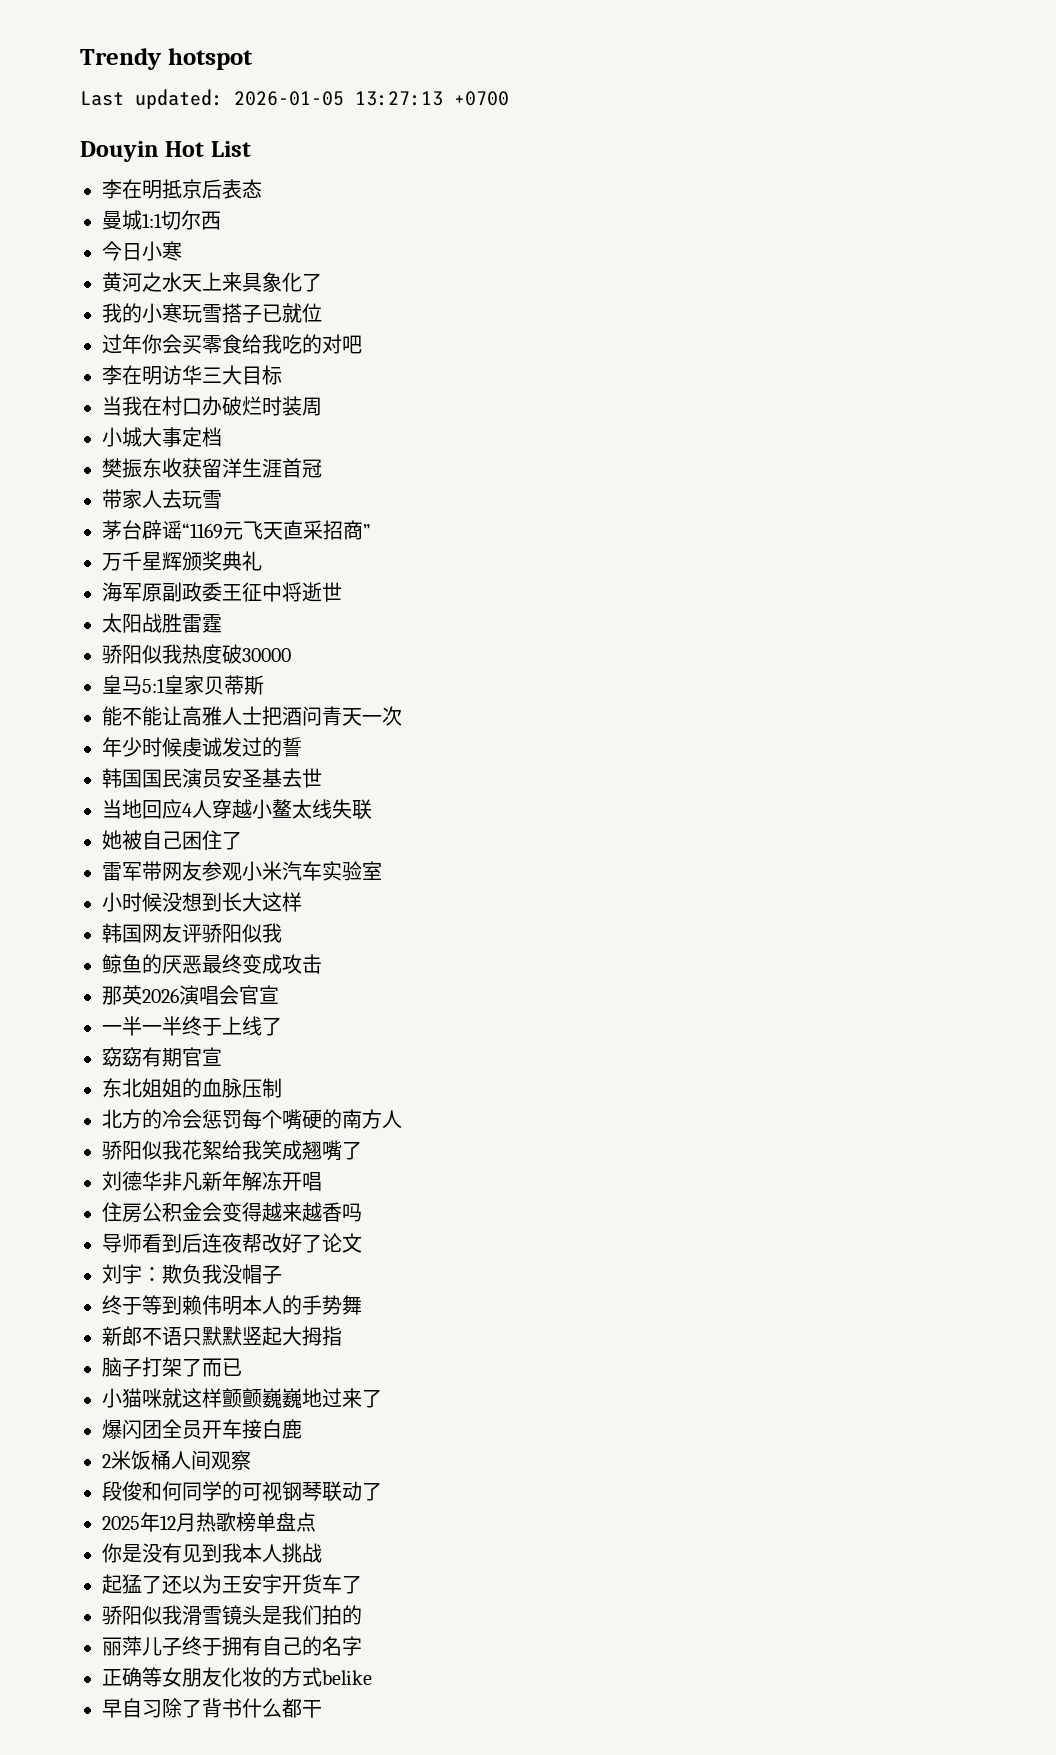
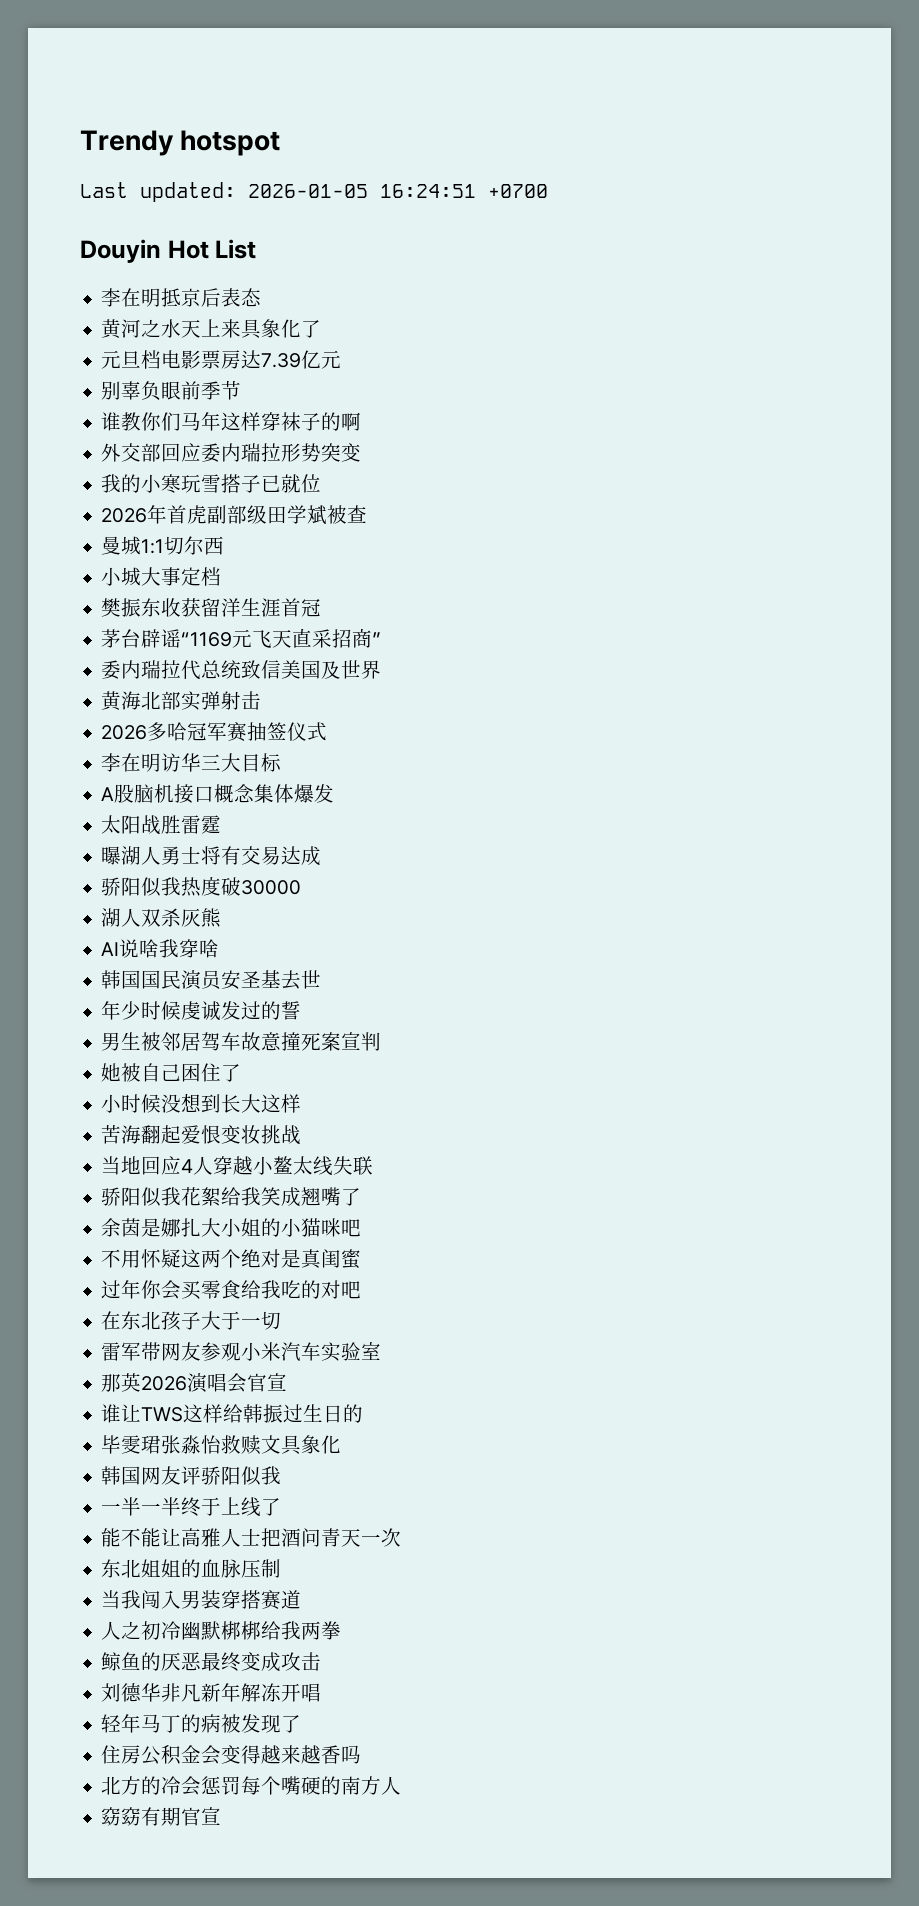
[355,91,443,106] 13:27:13 -> [380,184,476,198] 16:24:51
[102,210,221,230] [102,241,182,261] // 曼城1:1切尔西 // 今日小寒 -> (262, 297) none
(322, 282) none -> [101,350,342,369] [101,380,242,401] [101,412,362,431] [101,443,362,463] // 元旦档电影票房达7.39亿元 // 别辜负眼前季节 // 谁教你们马年这样穿袜子的啊 // 外交部回应委内瑞拉形势突变
[102,334,362,354] [102,365,282,385] [102,396,322,416] 过年你会买零食给我吃的对吧 // 李在明访华三大目标 // 当我在村口办破烂时装周 -> [101,505,368,525] [101,536,225,555] 2026年首虎副部级田学斌被查 // 曼城1:1切尔西
[102,489,222,509] // 带家人去玩雪 -> (322, 607) none
[102,551,262,571] [102,582,342,602] [102,613,222,633] 万千星辉颁奖典礼 // 海军原副政委王征中将逝世 // 太阳战胜雷霆 -> [101,660,382,680] [101,691,262,711] [101,722,328,742] [101,753,283,772] [101,784,335,804] [101,815,222,835] [101,846,322,866] 委内瑞拉代总统致信美国及世界 // 黄海北部实弹射击 // 2026多哈冠军赛抽签仪式 // 李在明访华三大目标 // A股脑机接口概念集体爆发 // 太阳战胜雷霆 // 曝湖人勇士将有交易达成
[102,675,264,695] 皇马5:1皇家贝蒂斯 -> [101,908,222,928] [101,939,220,958] [101,970,322,990] [101,1001,302,1021] [101,1032,382,1051] [101,1063,242,1082] [101,1093,302,1113] [101,1125,302,1145] [101,1156,374,1176] [101,1187,362,1207] [101,1218,362,1237] [101,1249,362,1269] [101,1280,362,1300] [101,1311,282,1331] [101,1342,382,1362] [101,1373,288,1393] [101,1404,364,1423] [101,1435,342,1455] [101,1466,282,1486] [101,1497,282,1517] 湖人双杀灰熊 // AI说啥我穿啥 // 韩国国民演员安圣基去世 // 年少时候虔诚发过的誓 // 男生被邻居驾车故意撞死案宣判 // 她被自己困住了 // 小时候没想到长大这样 // 苦海翻起爱恨变妆挑战 // 当地回应4人穿越小鳌太线失联 // 骄阳似我花絮给我笑成翘嘴了 // 余茵是娜扎大小姐的小猫咪吧 // 不用怀疑这两个绝对是真闺蜜 // 过年你会买零食给我吃的对吧 // 在东北孩子大于一切 // 雷军带网友参观小米汽车实验室 // 那英2026演唱会官宣 // 谁让TWS这样给韩振过生日的 // 毕雯珺张淼怡救赎文具象化 // 韩国网友评骄阳似我 // 一半一半终于上线了
[102,737,302,757] [102,768,322,788] [102,799,372,820] [102,830,242,850] [102,861,382,881] [102,892,302,912] [102,923,282,943] 年少时候虔诚发过的誓 // 韩国国民演员安圣基去世 // 当地回应4人穿越小鳌太线失联 // 她被自己困住了 // 雷军带网友参观小米汽车实验室 // 小时候没想到长大这样 // 韩国网友评骄阳似我 -> [101,1559,282,1578] [101,1590,302,1610] [101,1621,342,1640] 东北姐姐的血脉压制 // 当我闯入男装穿搭赛道 // 人之初冷幽默梆梆给我两拳
[102,985,279,1005] [102,1016,282,1036] [102,1047,222,1067] [102,1078,282,1098] 那英2026演唱会官宣 // 一半一半终于上线了 // 窈窈有期官宣 // 东北姐姐的血脉压制 -> [101,1683,322,1702] [101,1714,302,1733] [101,1745,362,1765] 刘德华非凡新年解冻开唱 // 轻年马丁的病被发现了 // 住房公积金会变得越来越香吗
[102,1140,362,1161] [102,1171,322,1191] [102,1202,362,1223] [102,1233,362,1253] [102,1264,282,1284] [102,1295,362,1315] [102,1326,342,1346] [102,1357,242,1377] [102,1388,382,1408] [102,1419,302,1440] [102,1450,251,1471] [102,1481,382,1502] [102,1512,316,1532] [102,1543,322,1563] [102,1574,362,1594] [102,1605,362,1625] [102,1636,362,1656] [102,1667,372,1687] [102,1698,322,1718] 骄阳似我花絮给我笑成翘嘴了 // 刘德华非凡新年解冻开唱 // 住房公积金会变得越来越香吗 // 导师看到后连夜帮改好了论文 // 刘宇：欺负我没帽子 // 终于等到赖伟明本人的手势舞 // 新郎不语只默默竖起大拇指 // 脑子打架了而已 // 小猫咪就这样颤颤巍巍地过来了 // 爆闪团全员开车接白鹿 // 2米饭桶人间观察 // 段俊和何同学的可视钢琴联动了 // 2025年12月热歌榜单盘点 // 你是没有见到我本人挑战 // 起猛了还以为王安宇开货车了 // 骄阳似我滑雪镜头是我们拍的 // 丽萍儿子终于拥有自己的名字 // 正确等女朋友化妆的方式belike // 早自习除了背书什么都干 -> [101,1807,222,1826] 窈窈有期官宣

